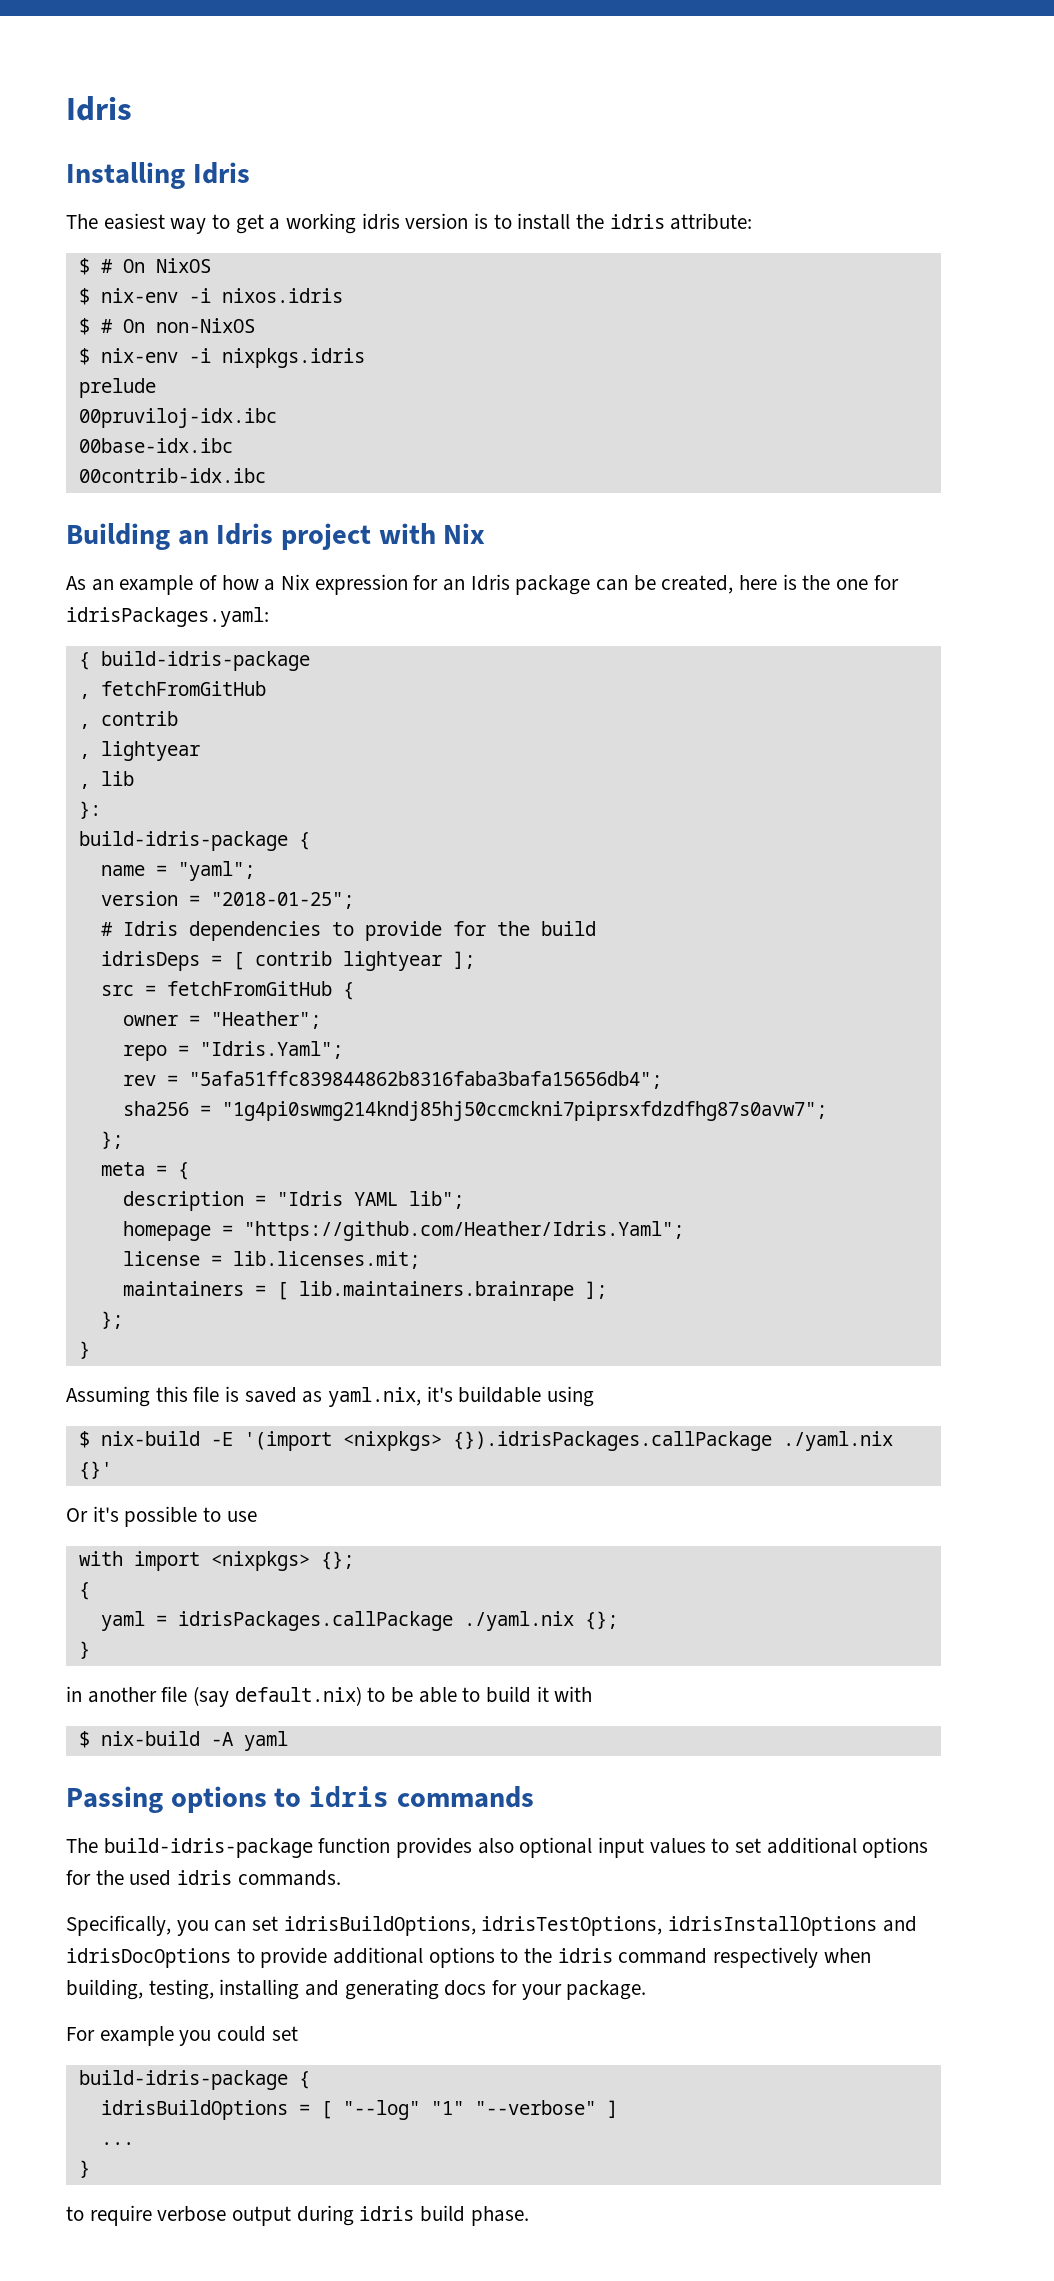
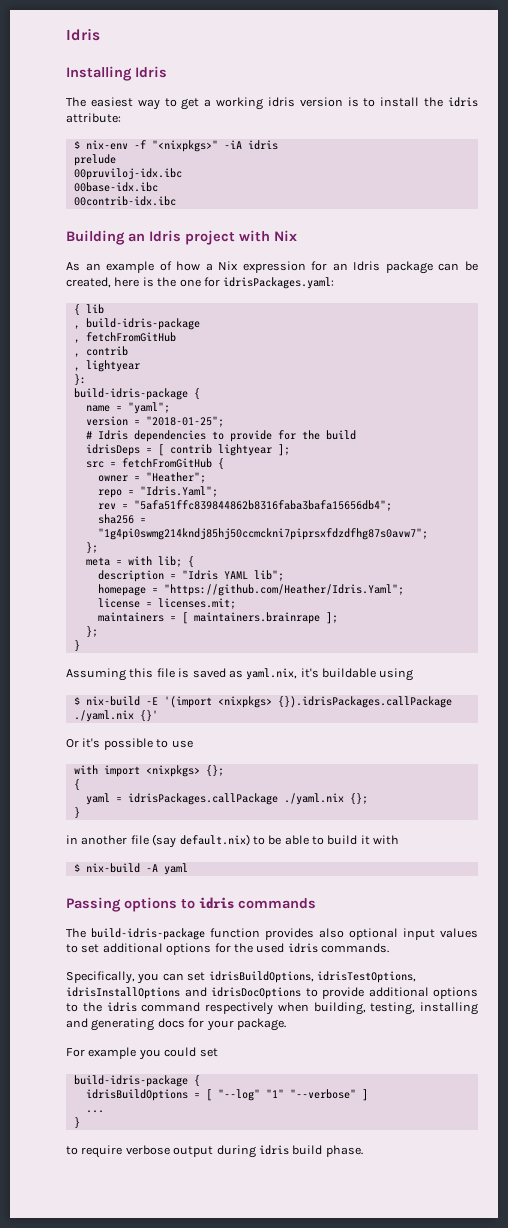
[100,258,211,273] [78,288,343,305] [78,318,255,335] [78,348,365,368] # On NixOS // $ nix-env -i nixos.idris // $ # On non-NixOS // $ nix-env -i nixpkgs.idris -> [85,140,278,152] nix-env -f "<nixpkgs>" -iA idris
(90, 661) none -> [85,304,104,314] [73,325,80,329] lib // ,
[78,771,134,789] // , lib -> (140, 366) none
(167, 1170) none -> [127,556,182,567] with lib;
[232,1251,420,1269] lib.licenses.mit; -> [157,598,236,609] licenses.mit;
[298,1281,574,1301] lib.maintainers.brainrape -> [193,612,320,624] maintainers.brainrape

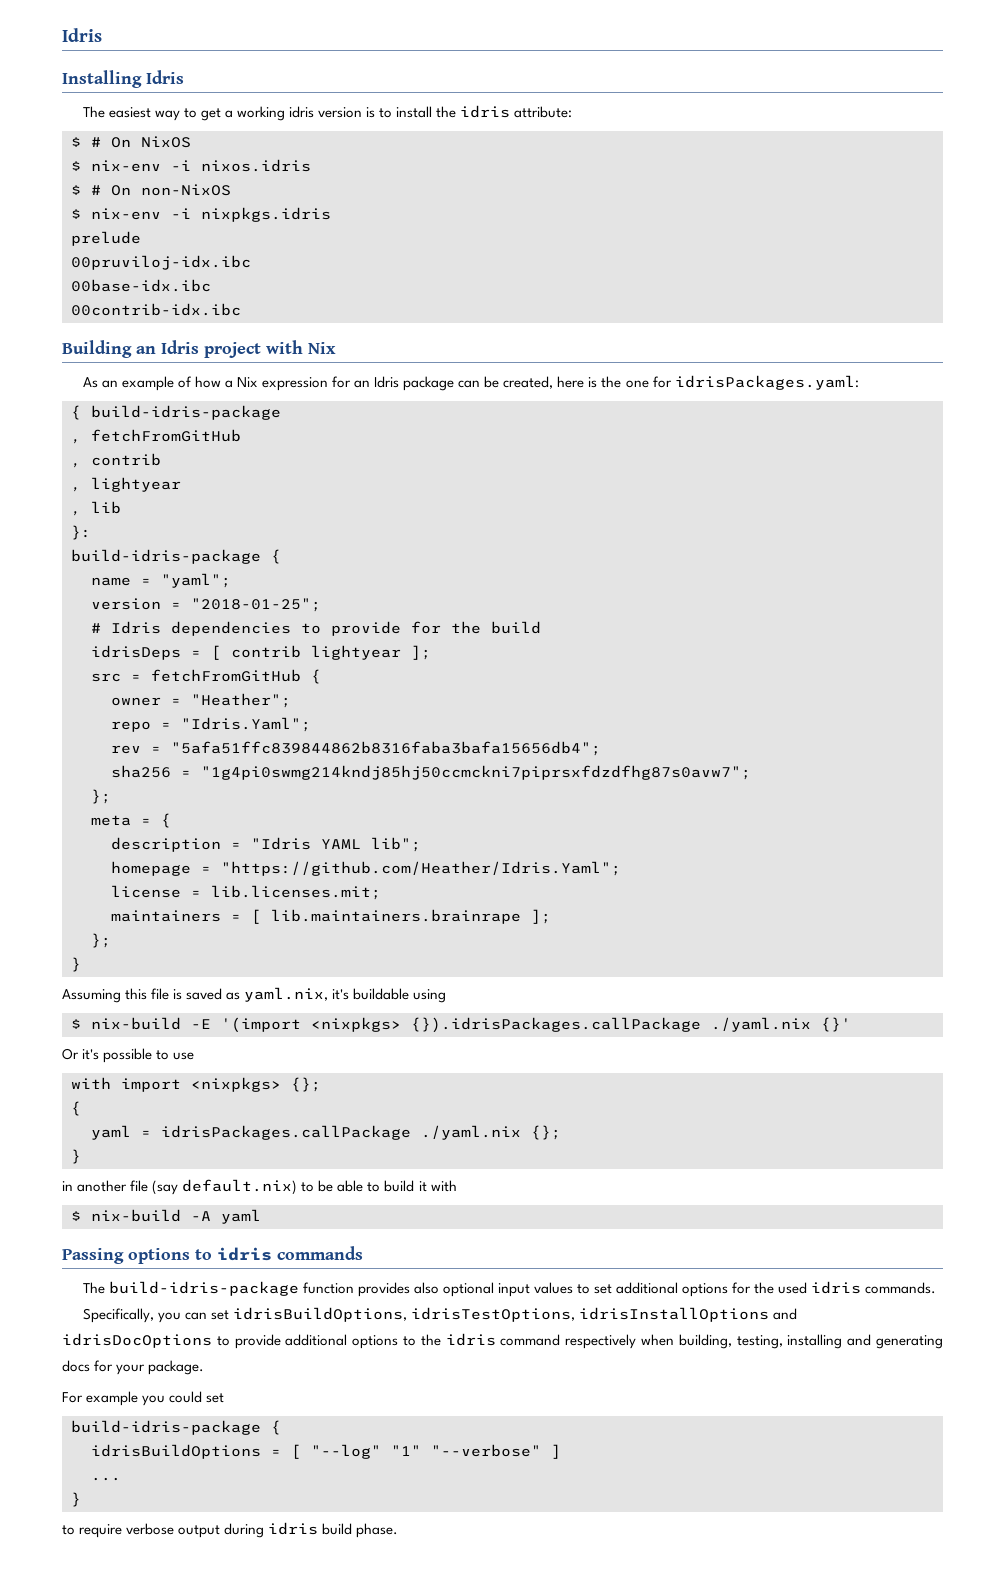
[85,140,278,152] nix-env -f "<nixpkgs>" -iA idris -> [91,136,191,148] [71,159,311,172] [71,184,231,196] [71,207,331,222] # On NixOS // $ nix-env -i nixos.idris // $ # On non-NixOS // $ nix-env -i nixpkgs.idris
[85,304,104,314] [73,325,80,329] lib // , -> (81, 412) none
(140, 366) none -> [71,501,121,516] // , lib
[127,556,182,567] with lib; -> (151, 821) none
[157,598,236,609] licenses.mit; -> [211,885,381,900] lib.licenses.mit;
[193,612,320,624] maintainers.brainrape -> [271,909,521,924] lib.maintainers.brainrape

